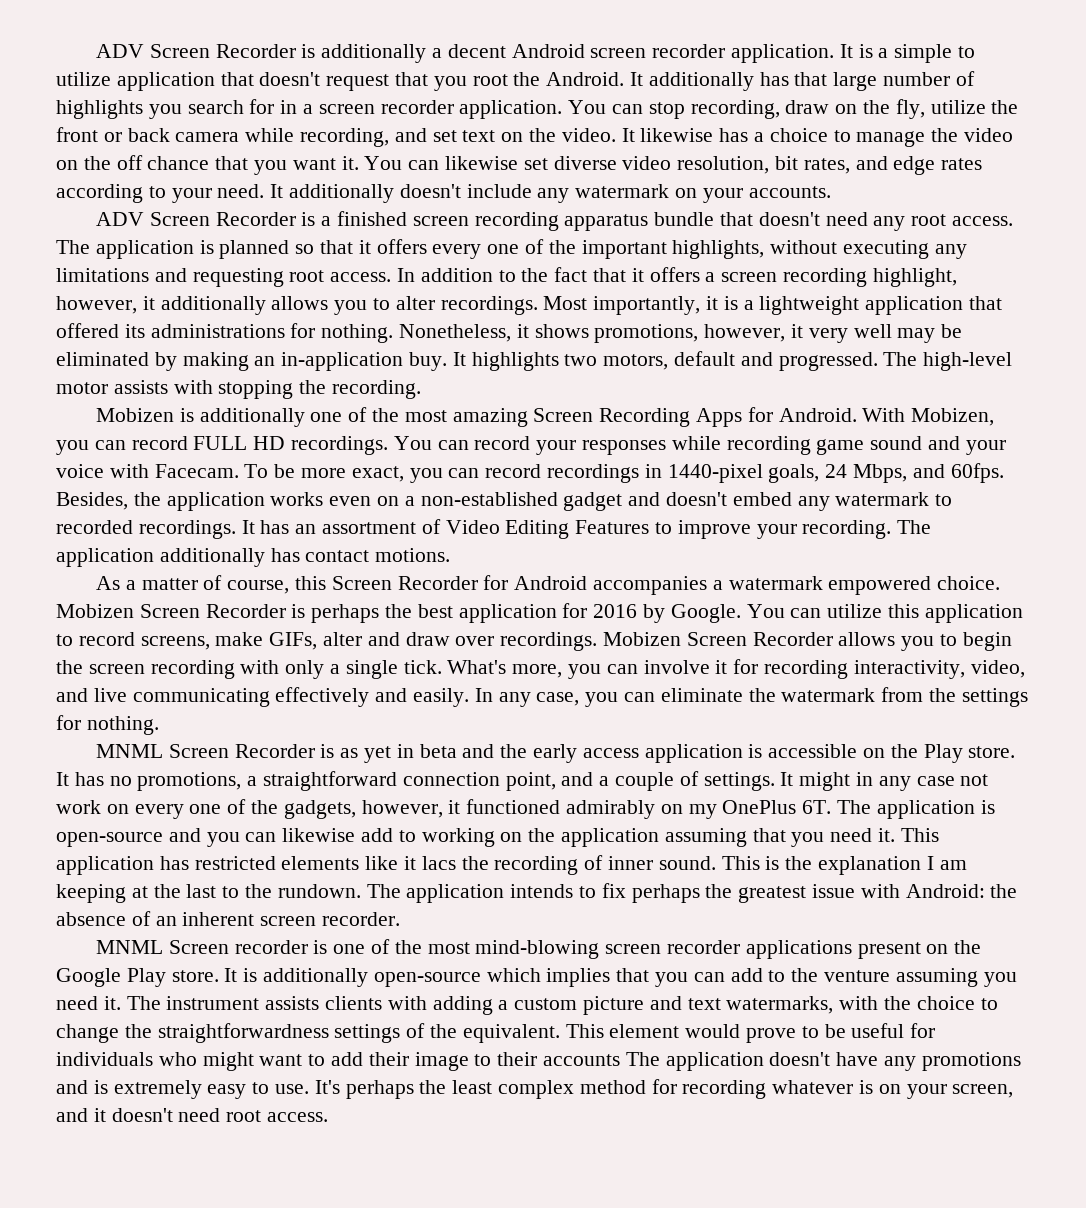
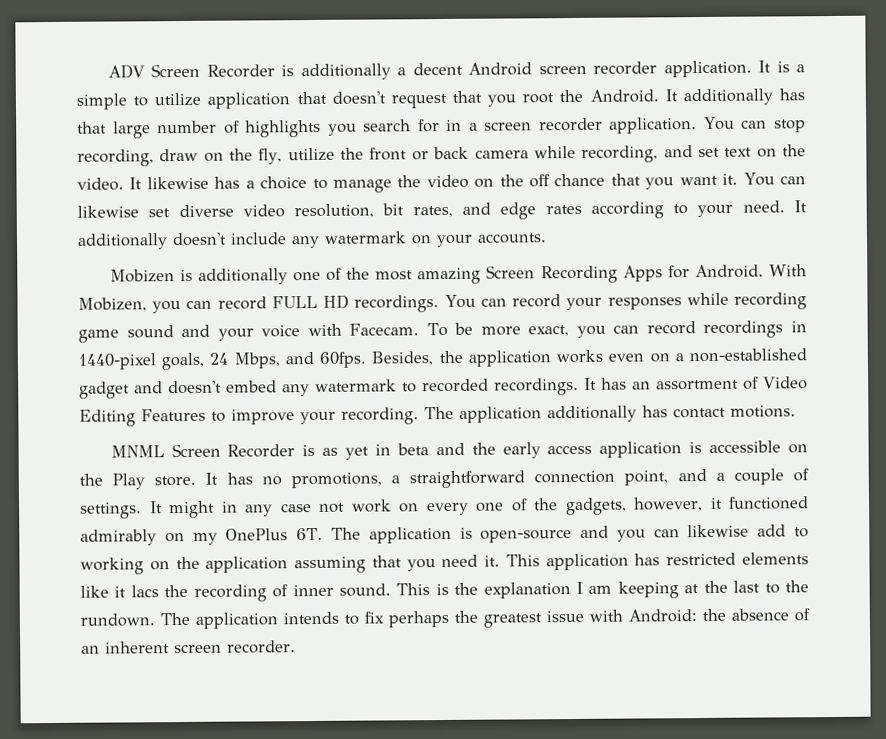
[95,211,1014,231] [56,239,967,259] [56,267,957,287] [56,296,1003,315] [56,323,963,343] [56,351,1013,371] [56,380,422,399] // ADV Screen Recorder is a finished screen recording apparatus bundle that doesn't need any root access. The application is planned so that it offers every one of the important highlights, without executing any limitations and requesting root access. In addition to the fact that it offers a screen recording highlight, however, it additionally allows you to alter recordings. Most importantly, it is a lightweight application that offered its administrations for nothing. Nonetheless, it shows promotions, however, it very well may be eliminated by making an in-application buy. It highlights two motors, default and progressed. The high-level motor assists with stopping the recording. -> (547, 238) none
[95,575,1001,595] [56,603,1023,623] [56,632,1012,651] [56,659,1025,679] [56,687,1028,707] [56,715,159,735] // As a matter of course, this Screen Recorder for Android accompanies a watermark empowered choice. Mobizen Screen Recorder is perhaps the best application for 2016 by Google. You can utilize this application to record screens, make GIFs, alter and draw over recordings. Mobizen Screen Recorder allows you to begin the screen recording with only a single tick. What's more, you can involve it for recording interactivity, video, and live communicating effectively and easily. In any case, you can eliminate the watermark from the settings for nothing. -> (796, 411) none
[95,939,982,959] [56,968,1017,987] [56,996,998,1015] [56,1023,936,1043] [56,1052,1021,1071] [56,1079,1014,1099] [56,1108,329,1122] // MNML Screen recorder is one of the most mind-blowing screen recorder applications present on the Google Play store. It is additionally open-source which implies that you can add to the venture assuming you need it. The instrument assists clients with adding a custom picture and text watermarks, with the choice to change the straightforwardness settings of the equivalent. This element would prove to be useful for individuals who might want to add their image to their accounts The application doesn't have any promotions and is extremely easy to use. It's perhaps the least complex method for recording whatever is on your screen, and it doesn't need root access. -> (296, 647) none

